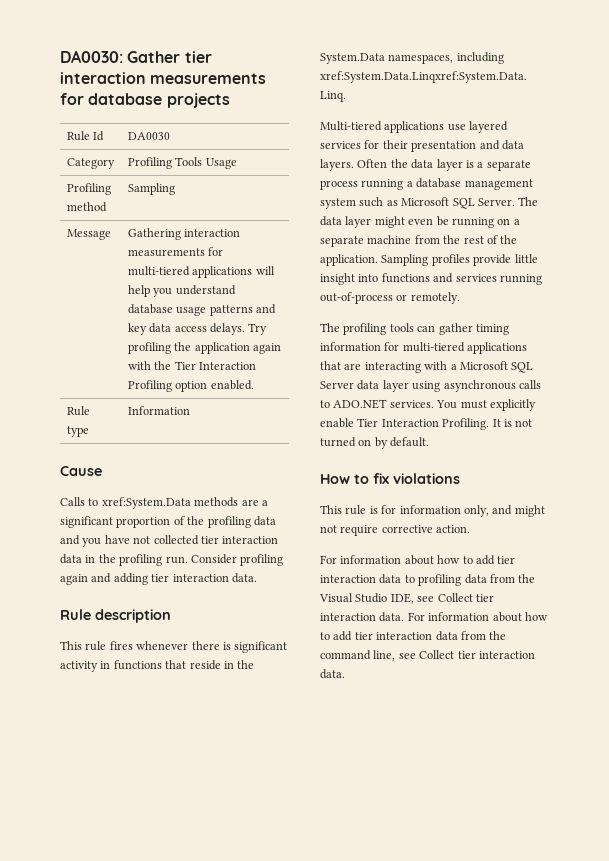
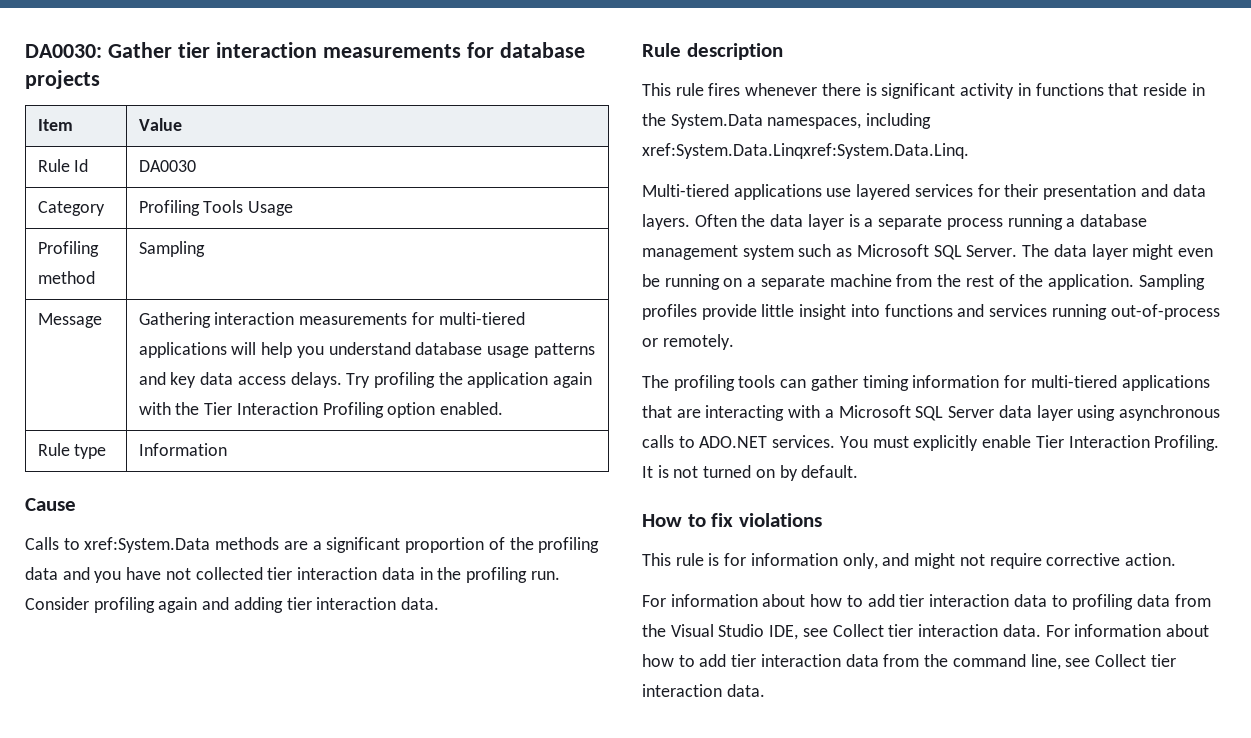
(230, 100) none -> [37,119,73,131] [138,118,182,131] // Item | Value

